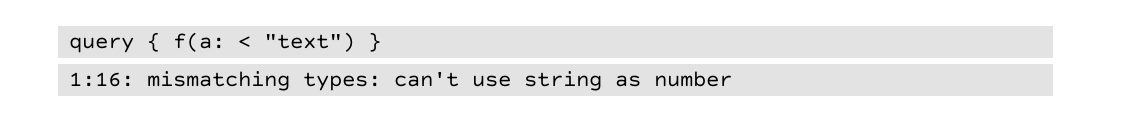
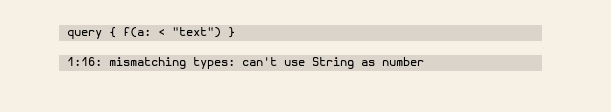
[524,71,603,91] string -> [311,57,354,69] String

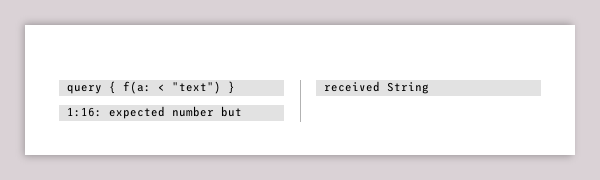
[108,57,424,69] mismatching types: can't use String as number -> [108,106,242,119] [323,81,429,94] expected number but received String

